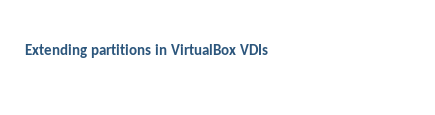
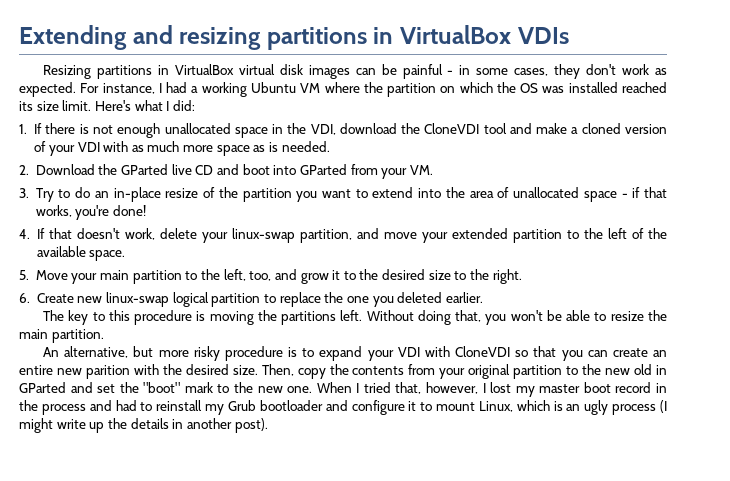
(87, 51) none -> [132,25,262,50] and resizing
(269, 49) none -> [43,64,667,79] [19,82,667,97] [19,100,195,111] [19,123,667,138] [34,141,330,156] [19,164,433,179] [19,187,668,202] [35,205,147,220] [19,228,667,243] [36,246,126,261] [19,269,522,284] [19,292,483,307] [43,310,668,325] [19,329,104,343] [43,346,667,361] [19,364,668,379] [19,382,667,397] [19,400,668,415] [19,418,268,433] // Resizing partitions in VirtualBox virtual disk images can be painful - in some cases, they don't work as expected. For instance, I had a working Ubuntu VM where the partition on which the OS was installed reached its size limit. Here's what I did: // 1. If there is not enough unallocated space in the VDI, download the CloneVDI tool and make a cloned version of your VDI with as much more space as is needed. // 2. Download the GParted live CD and boot into GParted from your VM. // 3. Try to do an in-place resize of the partition you want to extend into the area of unallocated space - if that works, you're done! // 4. If that doesn't work, delete your linux-swap partition, and move your extended partition to the left of the available space. // 5. Move your main partition to the left, too, and grow it to the desired size to the right. // 6. Create new linux-swap logical partition to replace the one you deleted earlier. // The key to this procedure is moving the partitions left. Without doing that, you won't be able to resize the main partition. // An alternative, but more risky procedure is to expand your VDI with CloneVDI so that you can create an entire new parition with the desired size. Then, copy the contents from your original partition to the new old in GParted and set the "boot" mark to the new one. When I tried that, however, I lost my master boot record in the process and had to reinstall my Grub bootloader and configure it to mount Linux, which is an ugly process (I might write up the details in another post).

